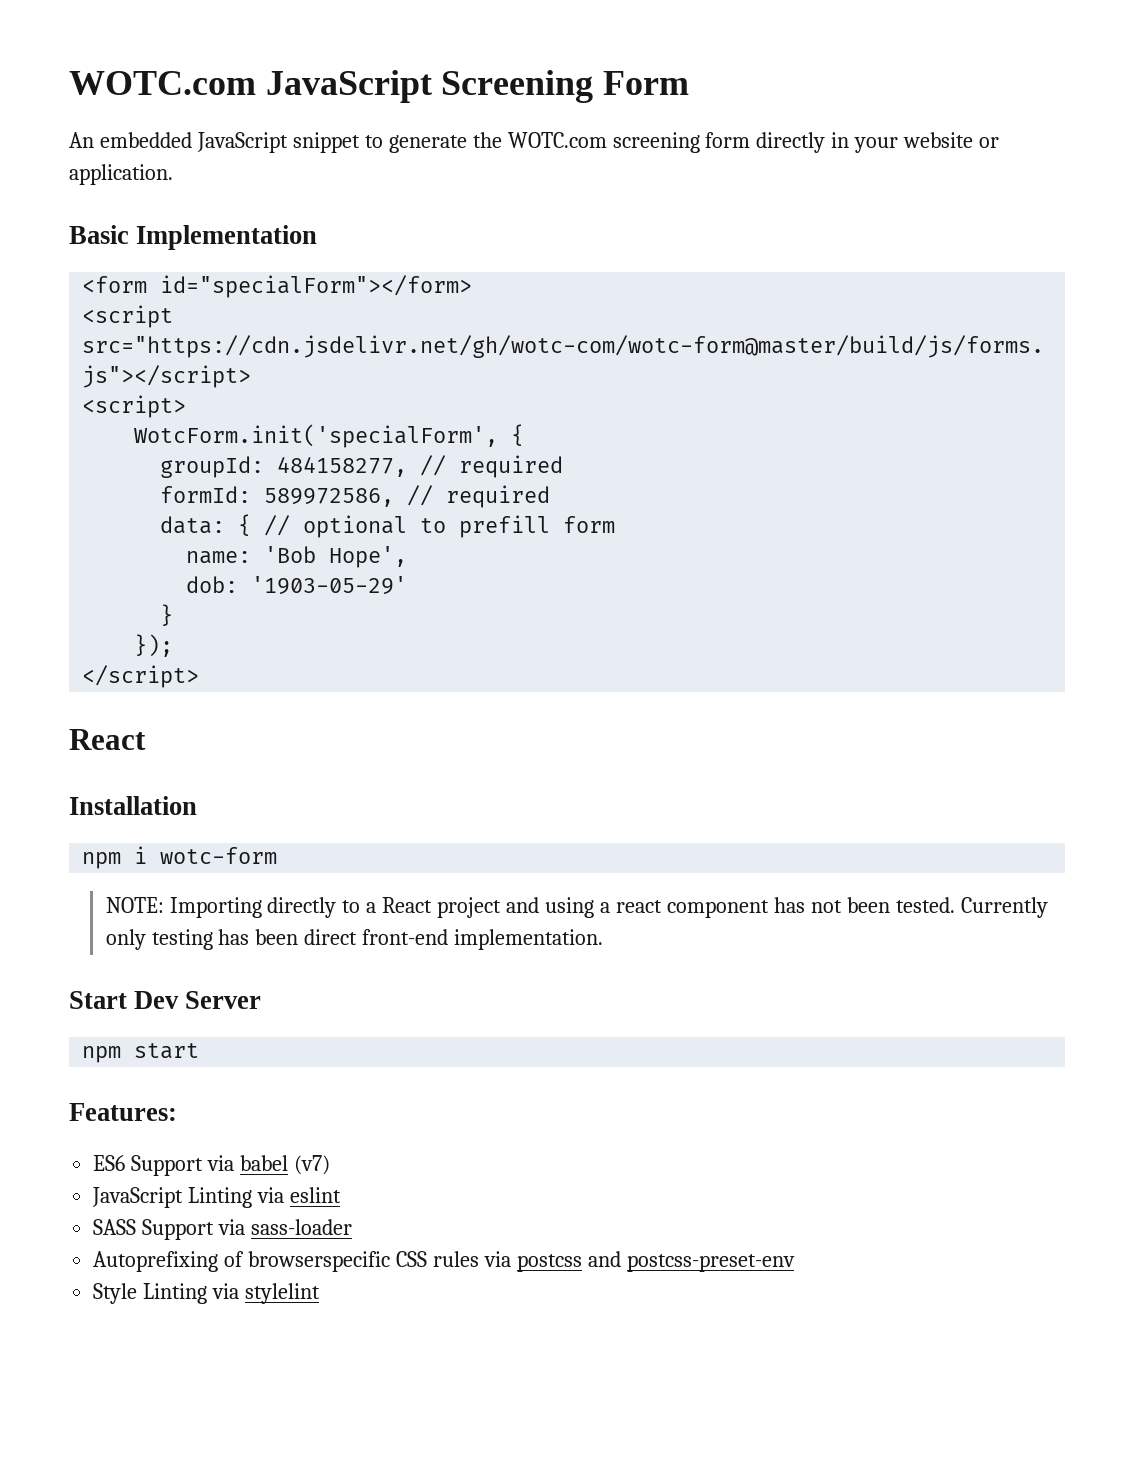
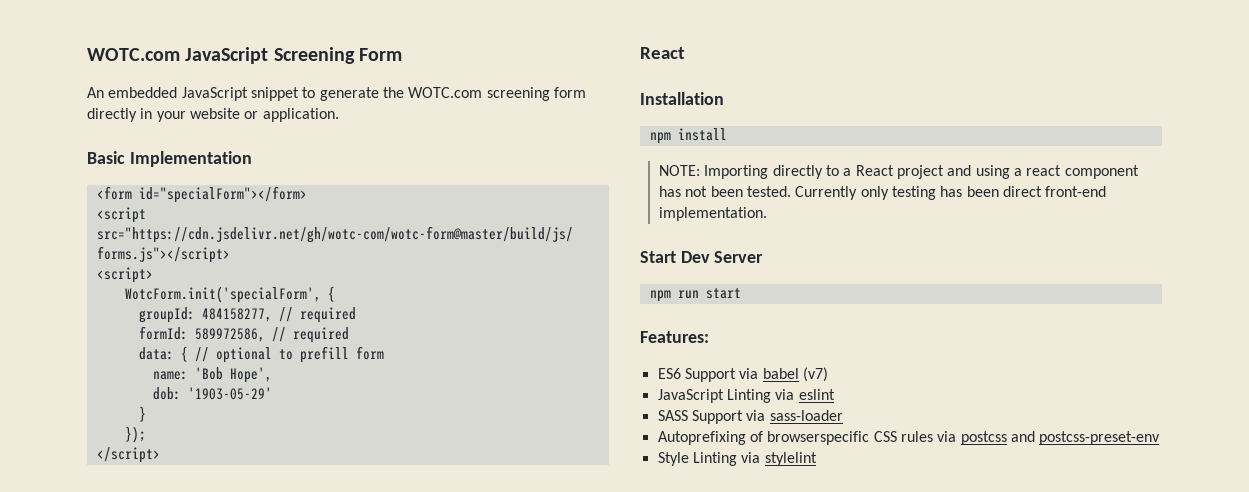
[134,846,278,864] i wotc-form -> [677,128,727,141] install
(122, 1054) none -> [677,290,699,299] run

